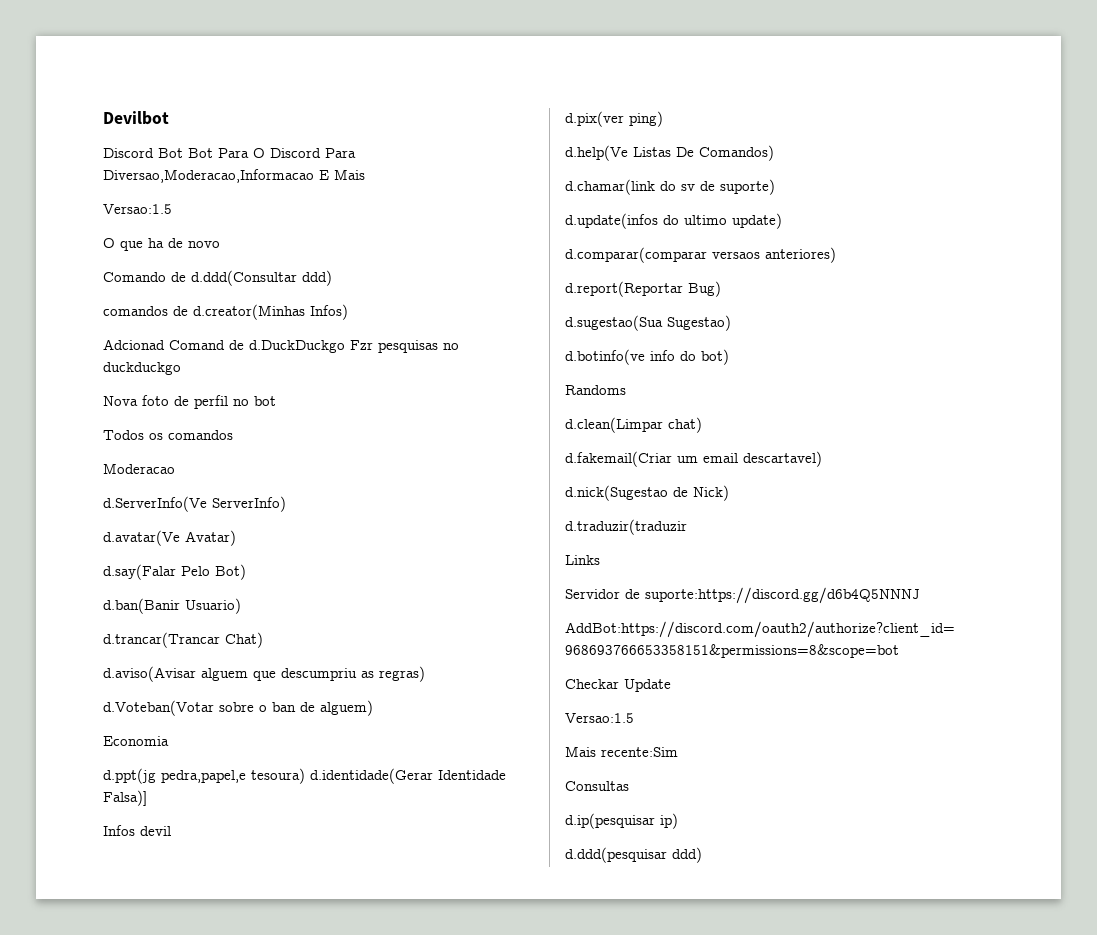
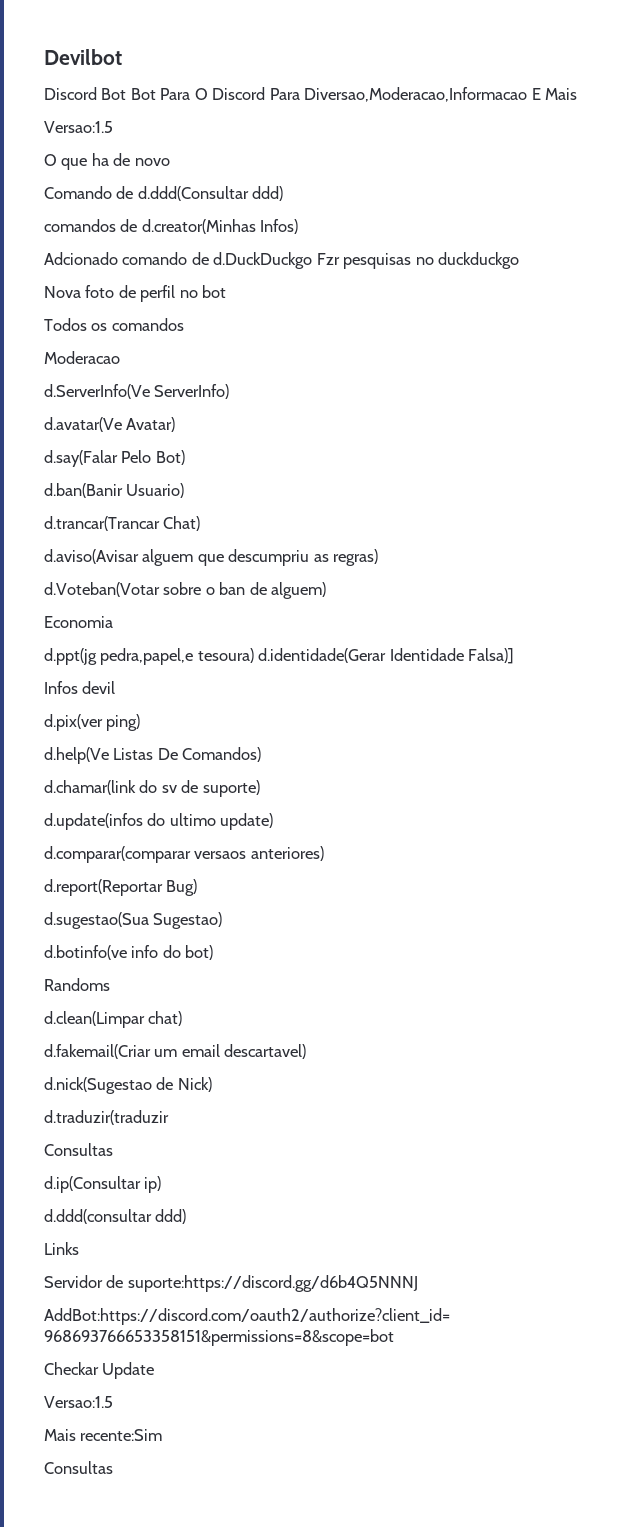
[103,339,225,350] Adcionad Comand -> [44,252,188,265] Adcionado comando
(687, 527) none -> [44,1143,113,1156] [44,1176,162,1193] [44,1209,187,1224] // Consultas // d.ip(Consultar ip) // d.ddd(consultar ddd)
[565,813,678,829] [565,847,702,863] // d.ip(pesquisar ip) // d.ddd(pesquisar ddd) -> (113, 1467) none

